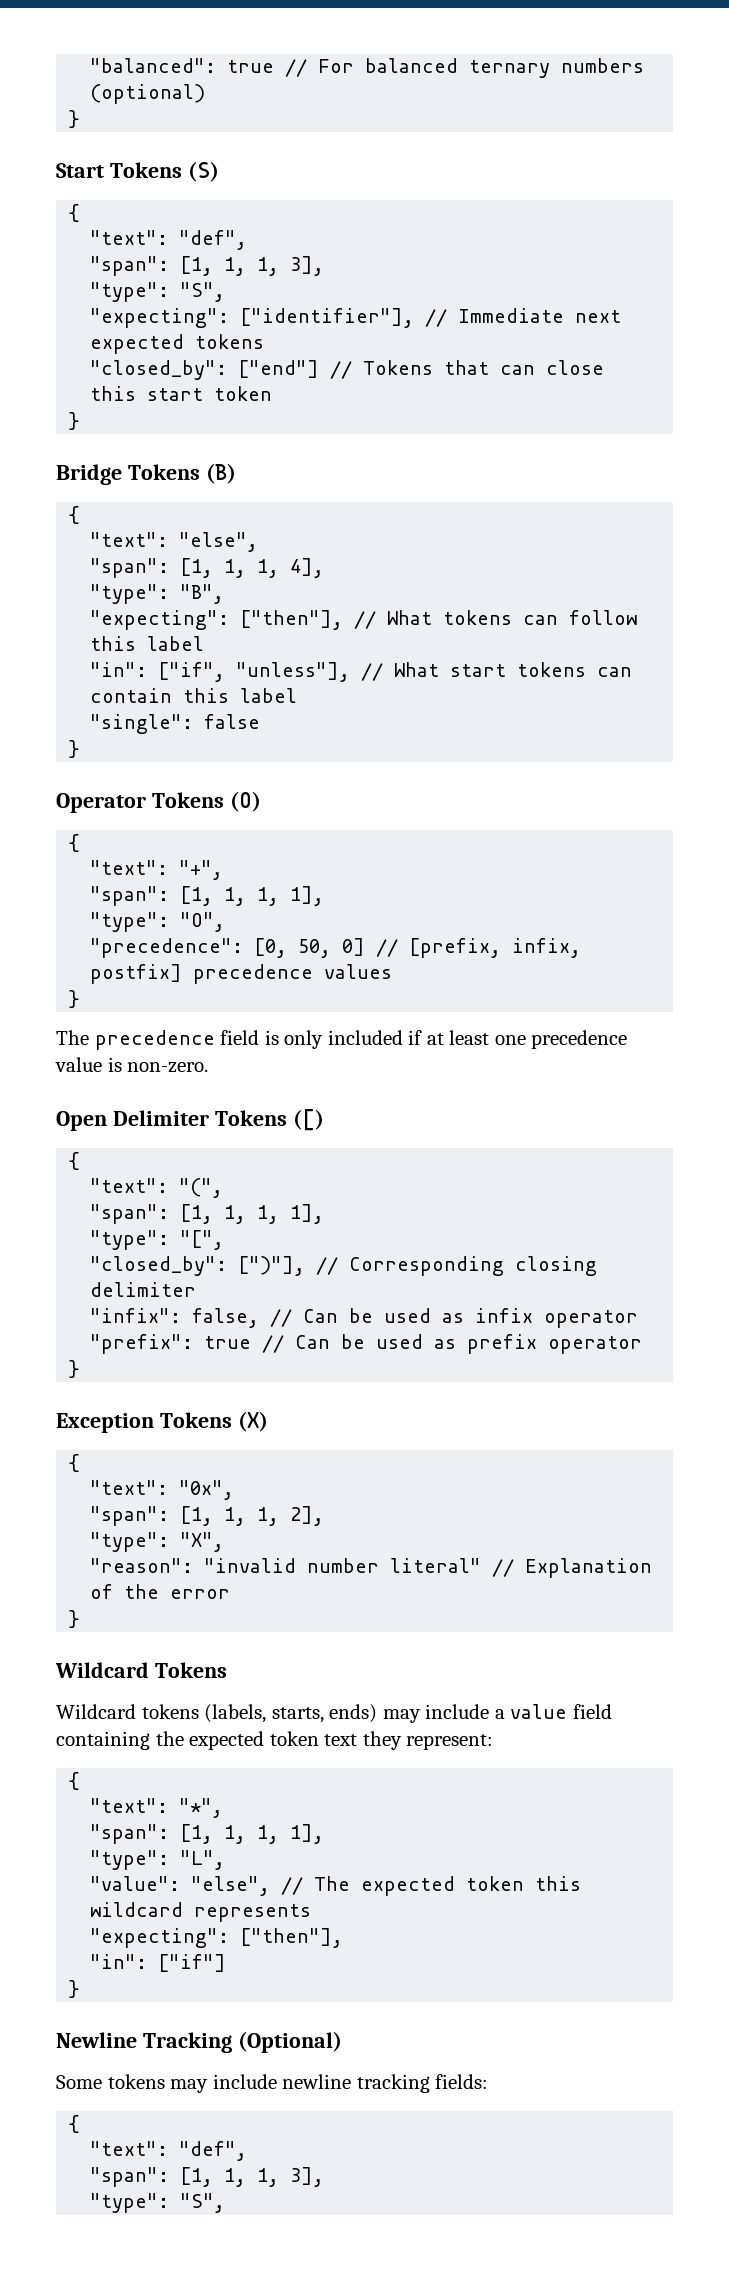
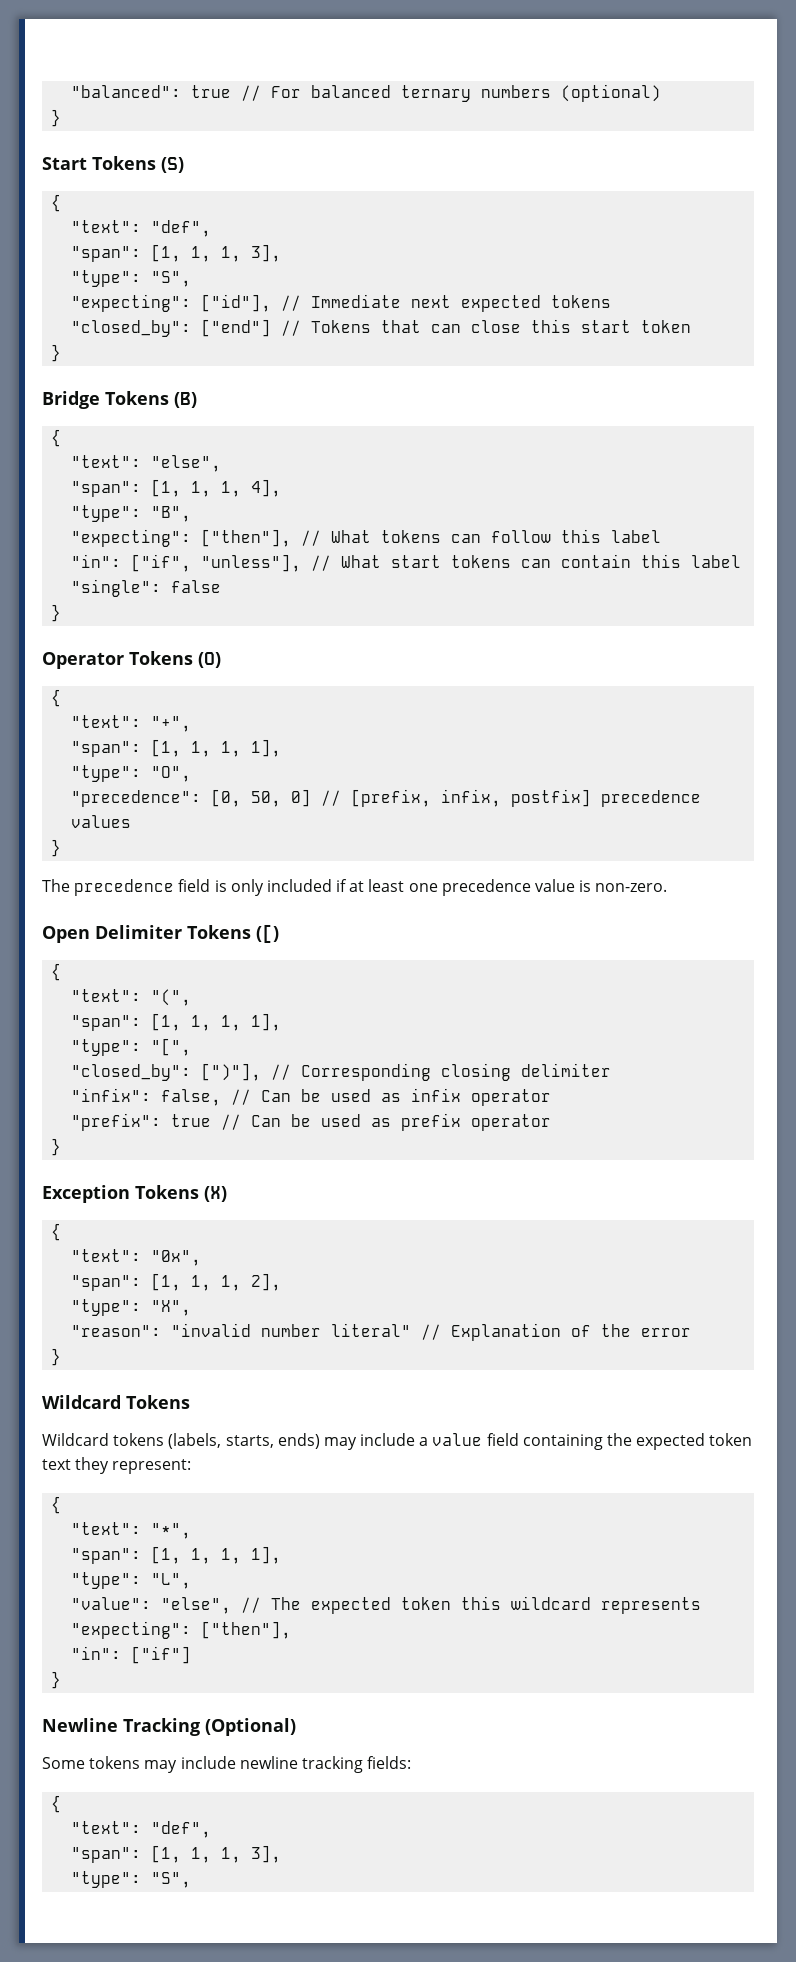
[240,308,415,328] ["identifier"], -> [201,294,272,312] ["id"],

